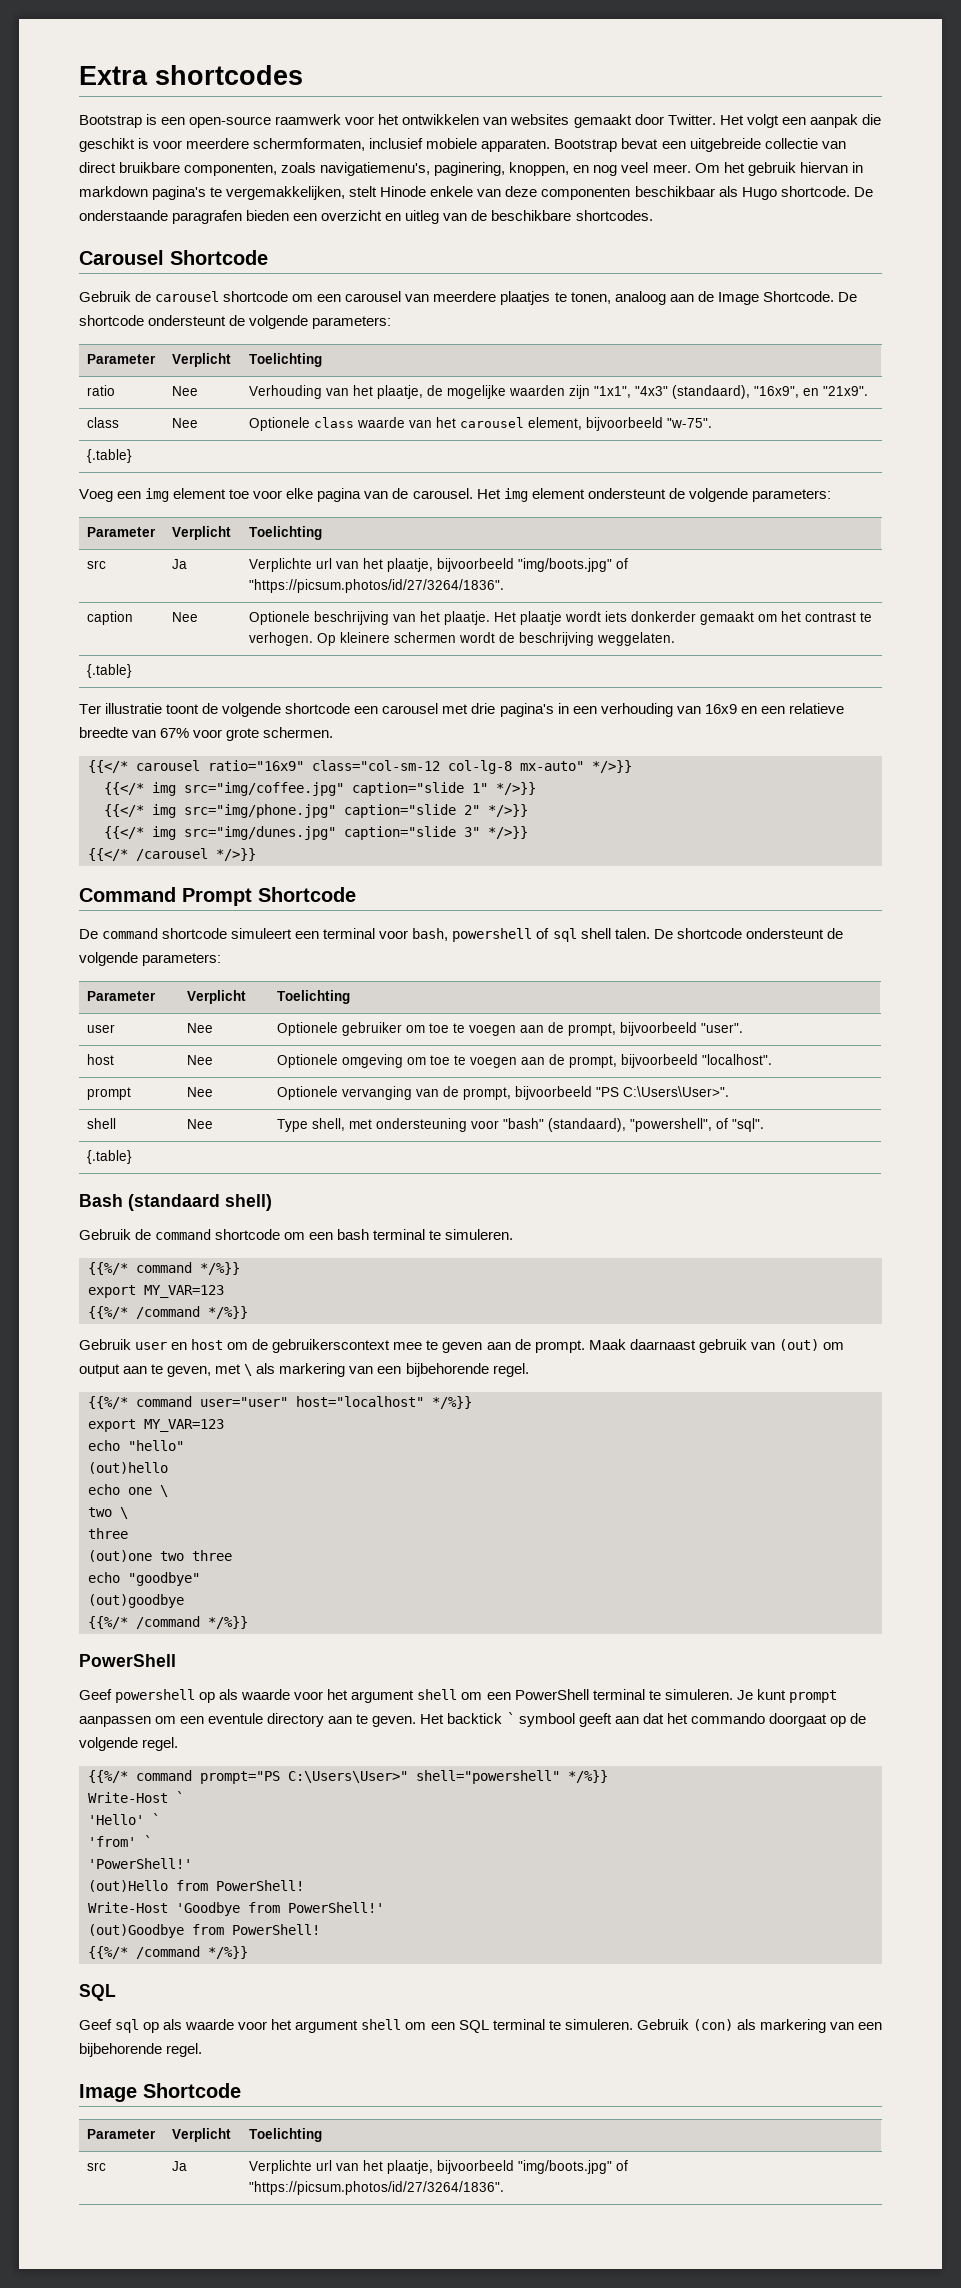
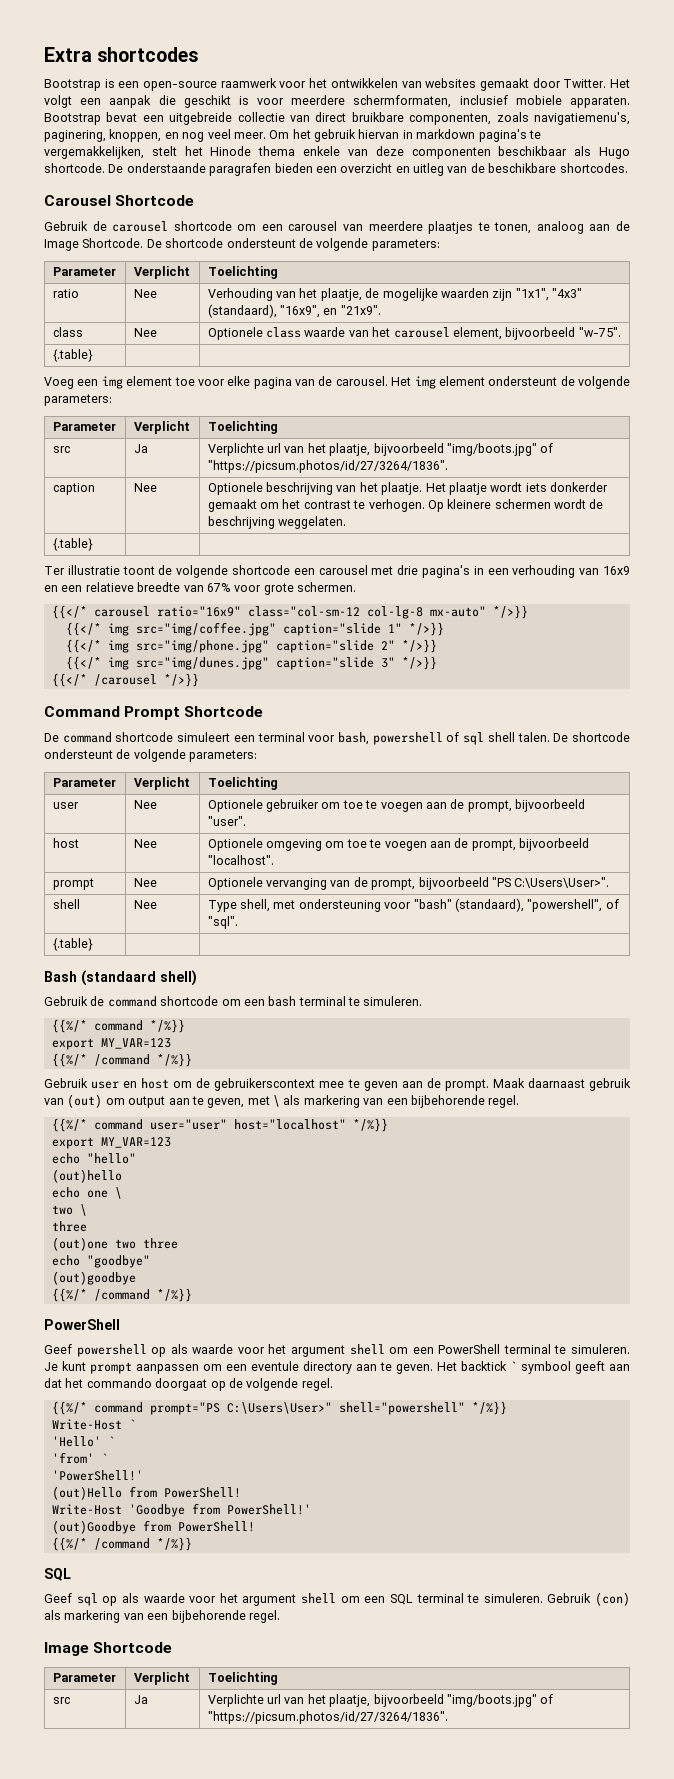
[380,186,427,197] Hinode -> [184,146,296,156] het Hinode thema

